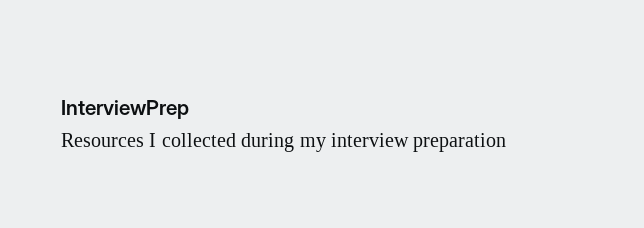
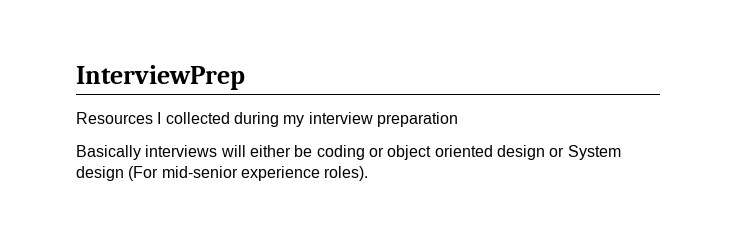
(507, 142) none -> [76,145,621,160] [76,166,369,181] // Basically interviews will either be coding or object oriented design or System design (For mid-senior experience roles).

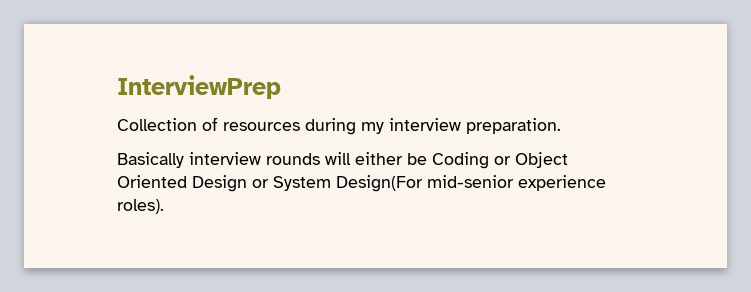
[76,112,230,124] Resources I collected -> [117,117,300,131] Collection of resources
[376,112,458,127] preparation -> [466,118,561,134] preparation.
[145,145,218,157] interviews -> [189,152,320,165] interview rounds
[316,145,621,160] [76,166,159,181] coding or object oriented design or System design (For -> [432,152,568,169] [117,175,423,192] Coding or Object Oriented Design or System Design(For

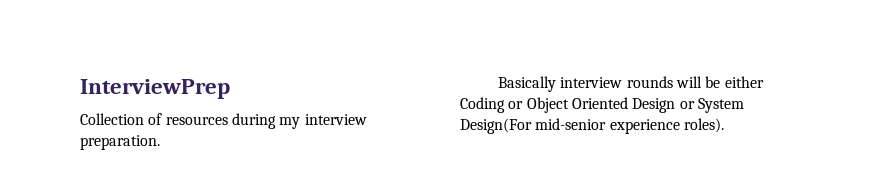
[355,152,427,165] either be -> [705,76,764,88] be either

